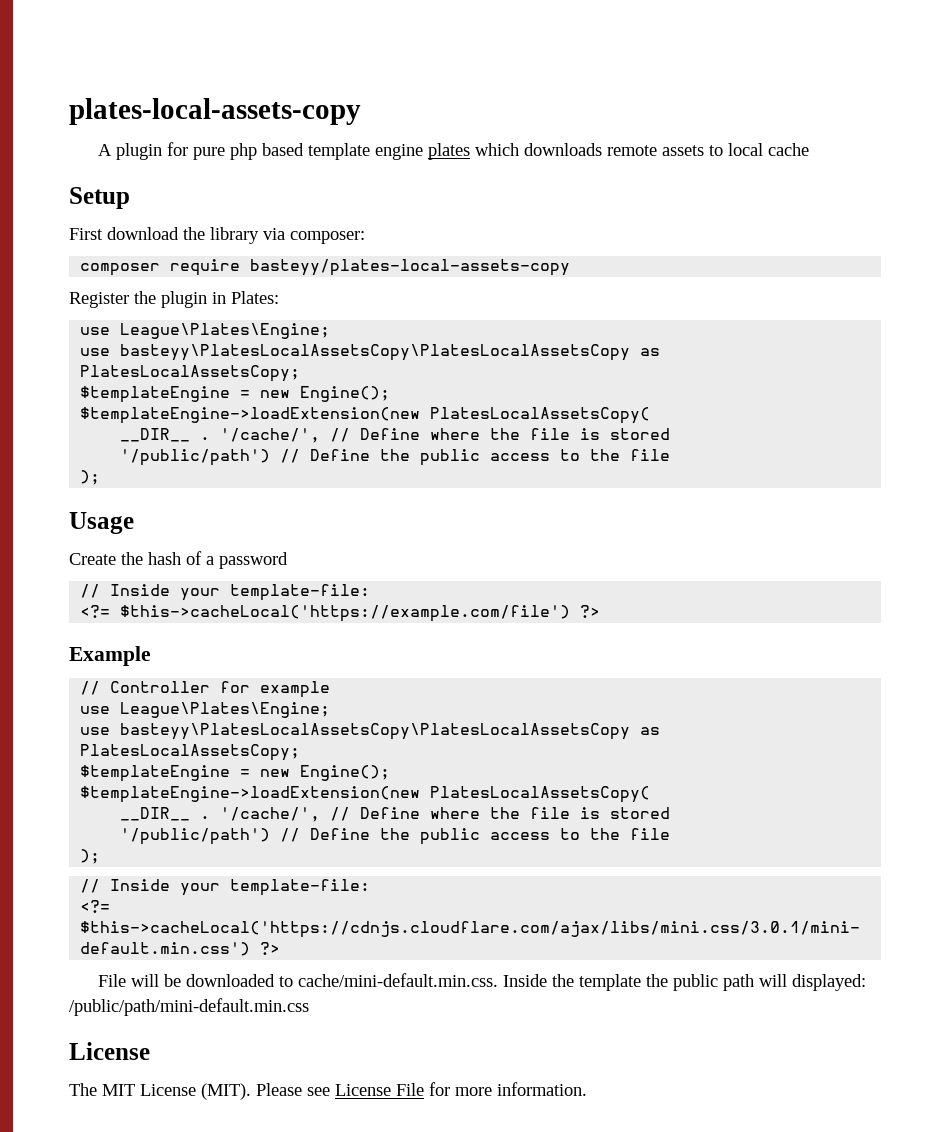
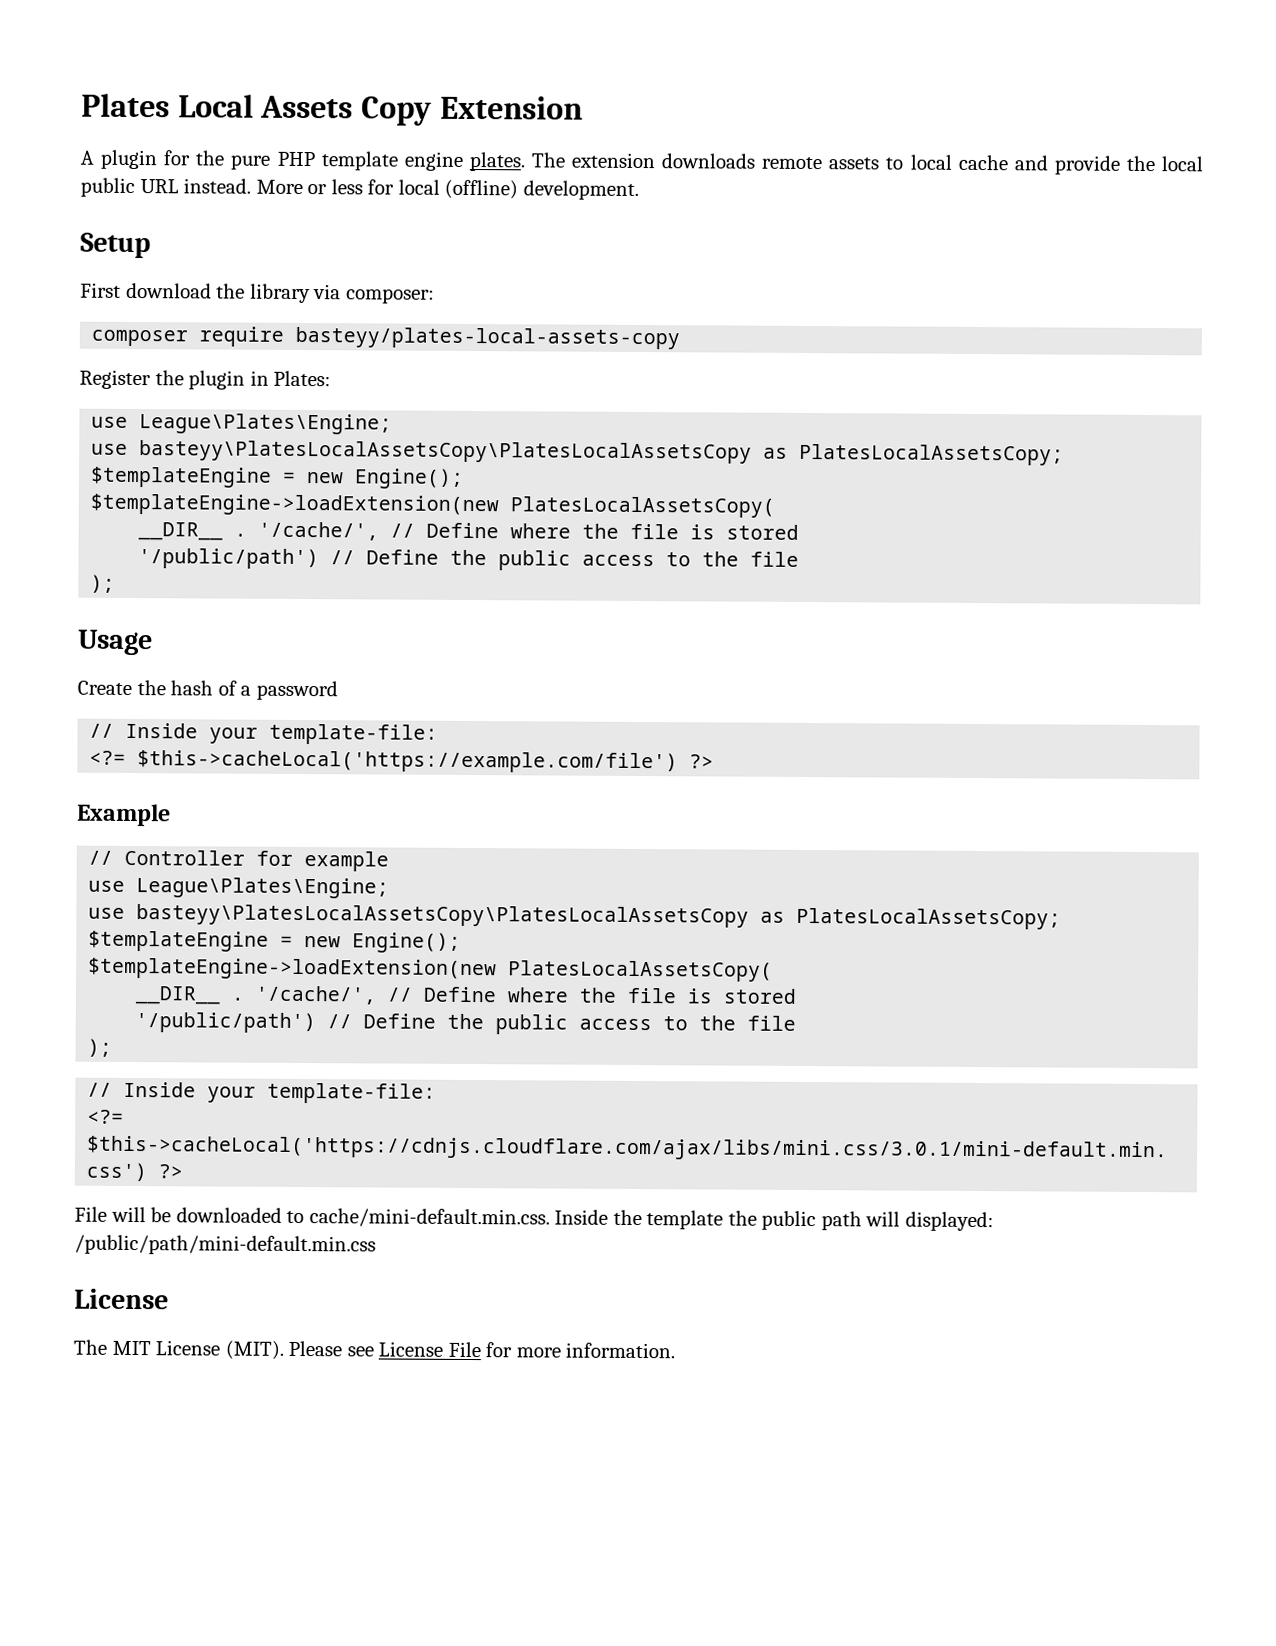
[69,98,361,125] [97,142,519,160] plates-local-assets-copy // A plugin for pure php based template engine plates which -> [81,93,583,126] [80,149,655,172] Plates Local Assets Copy Extension // A plugin for the pure PHP template engine plates. The extension
(809, 149) none -> [1013,155,1203,175] [80,177,639,200] and provide the local public URL instead. More or less for local (offline) development.

